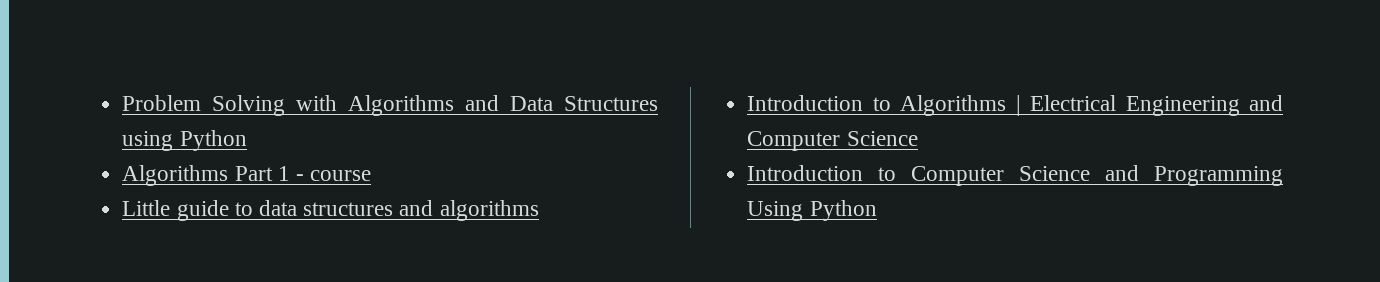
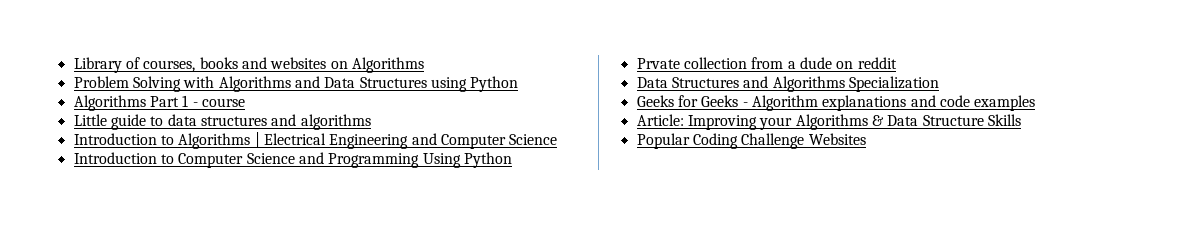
(122, 103) none -> [73,57,424,73] Library of courses, books and websites on Algorithms //
(877, 210) none -> [636,57,897,69] [636,76,939,92] [636,95,1036,111] [636,114,1021,130] [636,133,866,149] // Prvate collection from a dude on reddit // Data Structures and Algorithms Specialization // Geeks for Geeks - Algorithm explanations and code examples // Article: Improving your Algorithms & Data Structure Skills // Popular Coding Challenge Websites

